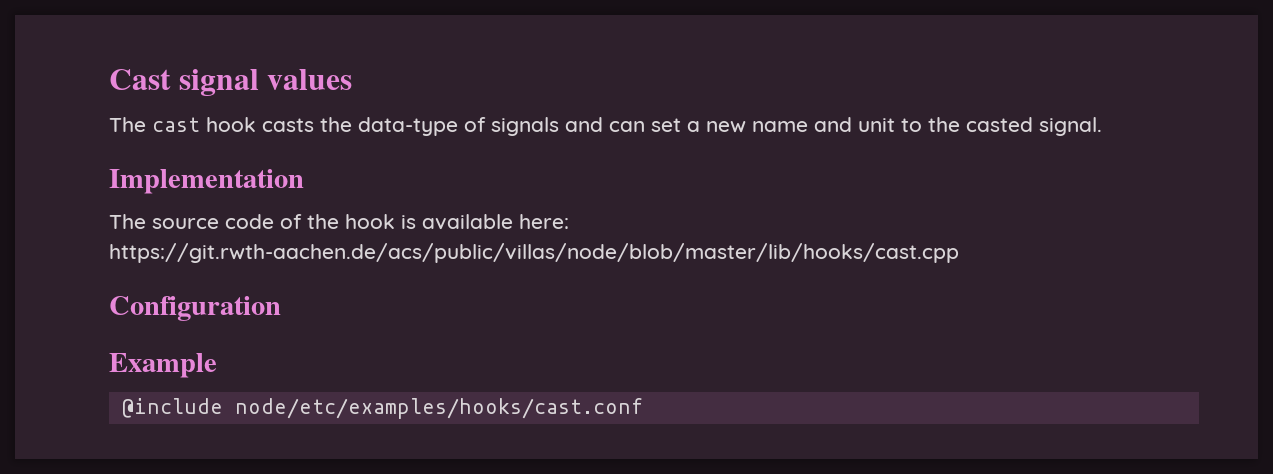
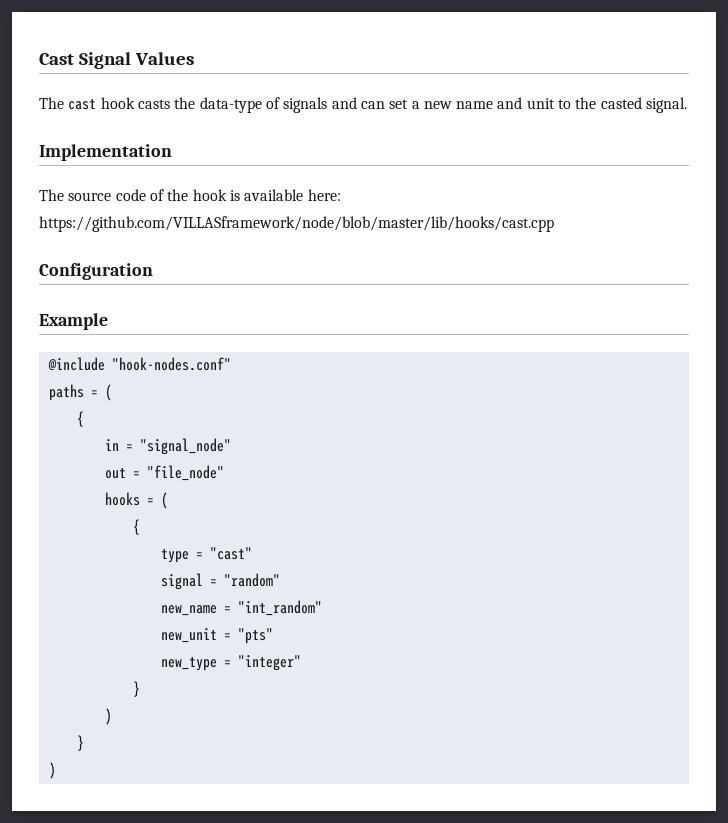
[178,69,353,97] signal values -> [78,52,194,69] Signal Values
[109,243,959,263] https://git.rwth-aachen.de/acs/public/villas/node/blob/master/lib/hooks/cast.cpp -> [39,216,554,232] https://github.com/VILLASframework/node/blob/master/lib/hooks/cast.cpp
[234,398,643,419] node/etc/examples/hooks/cast.conf -> [111,357,231,371] [48,384,112,401] [76,411,84,427] [104,438,231,455] [104,465,224,481] [104,492,168,509] [132,519,140,535] [160,547,252,563] [160,573,280,590] [160,600,322,616] [160,628,273,644] [160,655,301,671] [132,681,140,697] [104,708,112,725] [76,735,84,751] [48,762,56,779] "hook-nodes.conf" // paths = ( // { // in = "signal_node" // out = "file_node" // hooks = ( // { // type = "cast" // signal = "random" // new_name = "int_random" // new_unit = "pts" // new_type = "integer" // } // ) // } // )

